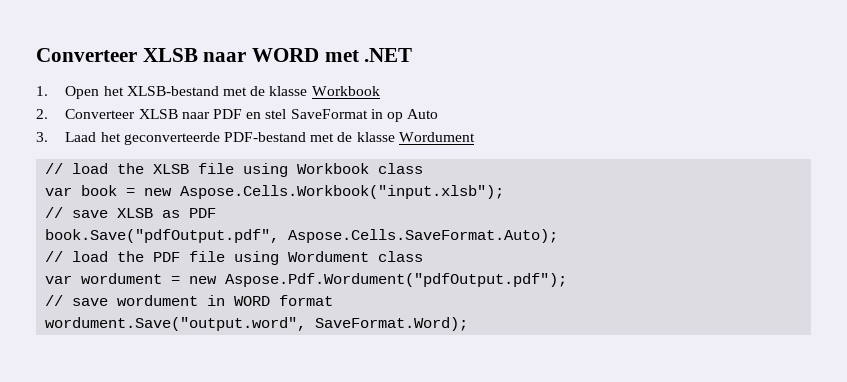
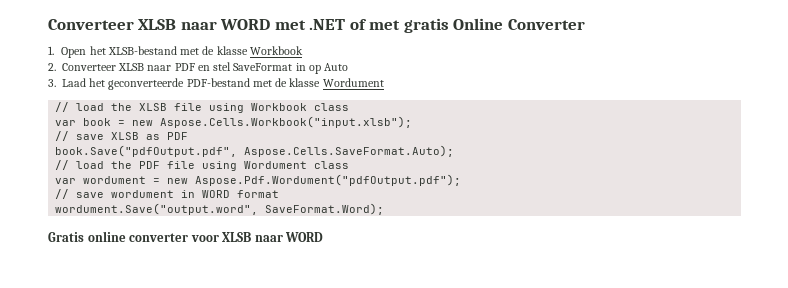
(413, 55) none -> [349,18,585,33] of met gratis Online Converter
(469, 324) none -> [48,231,324,242] // Gratis online converter voor XLSB naar WORD

